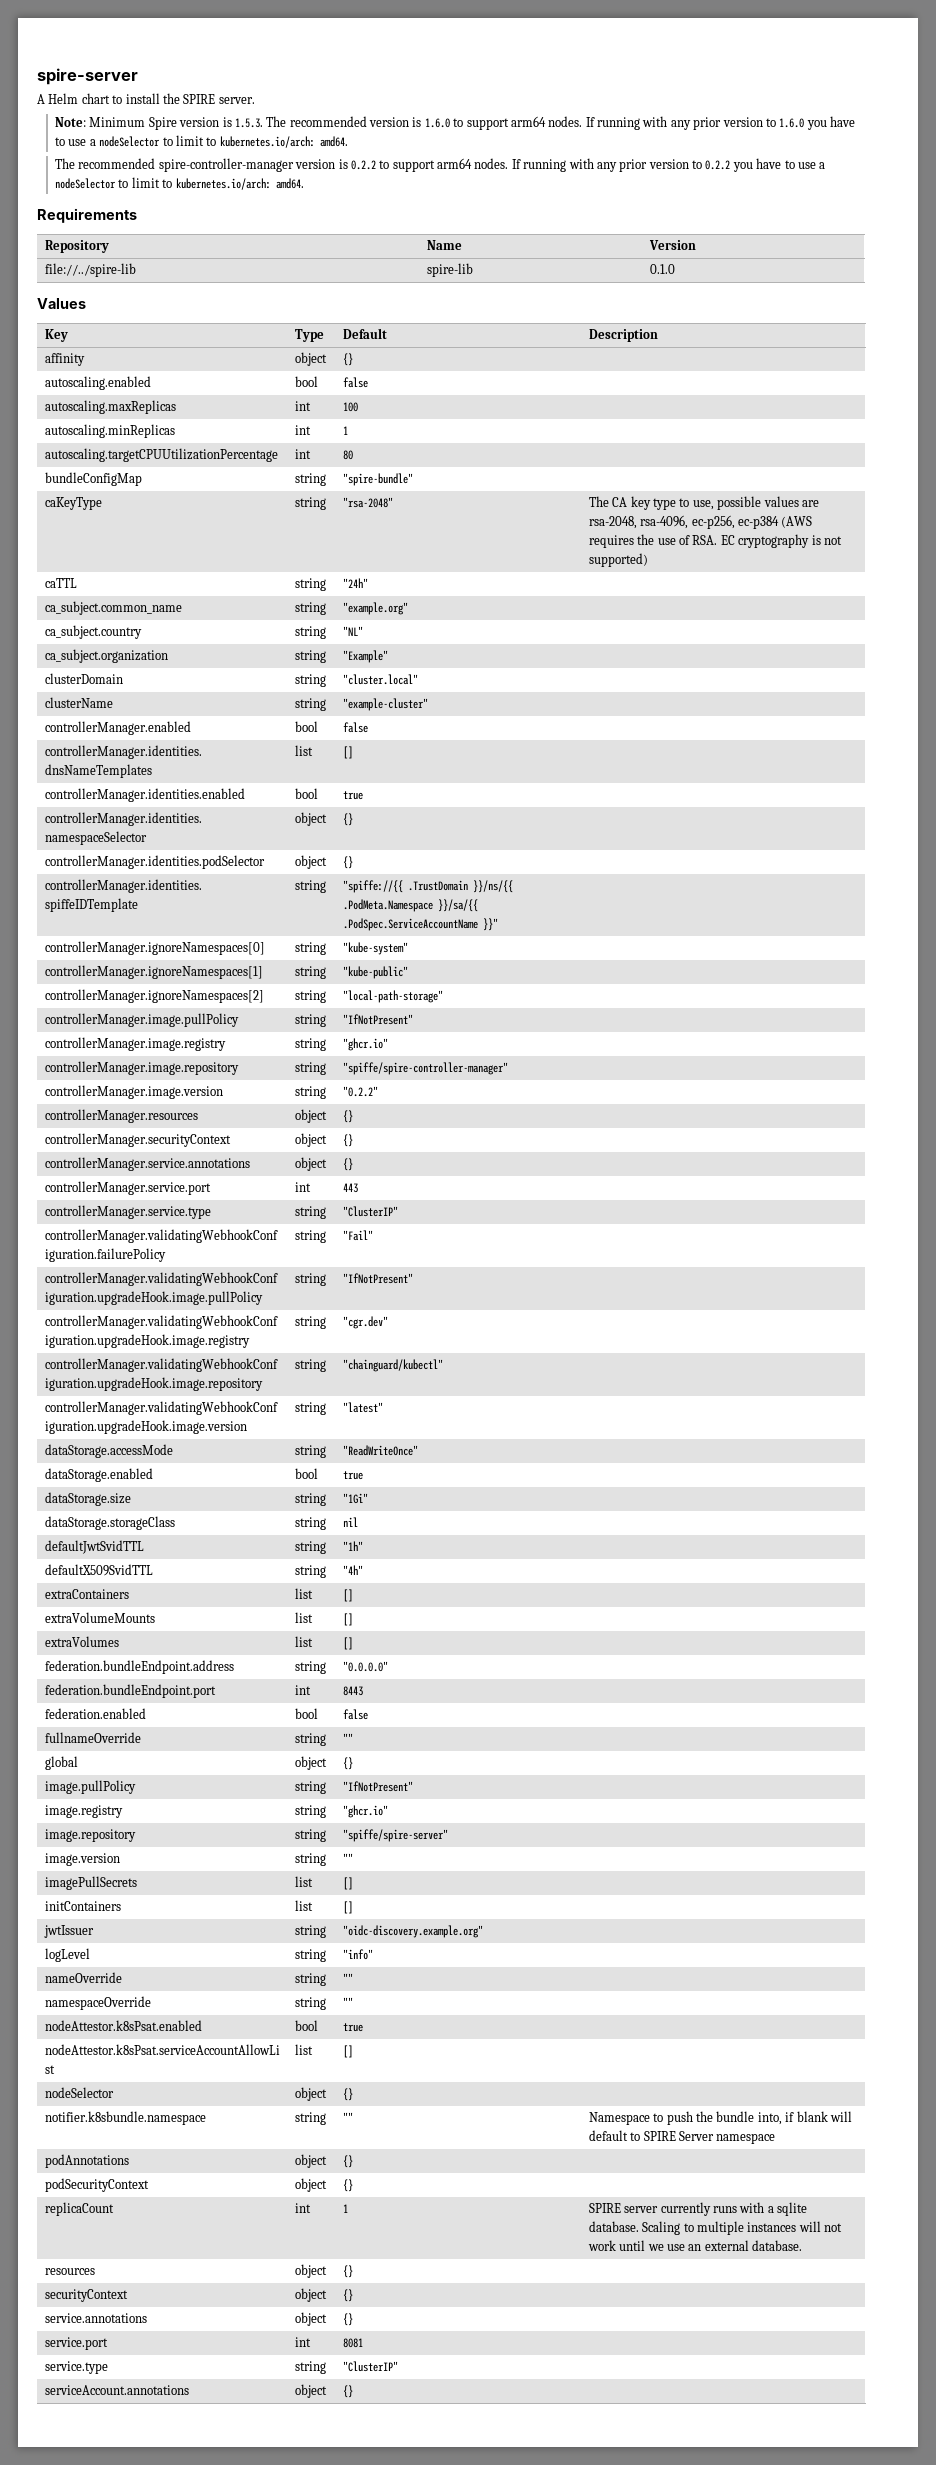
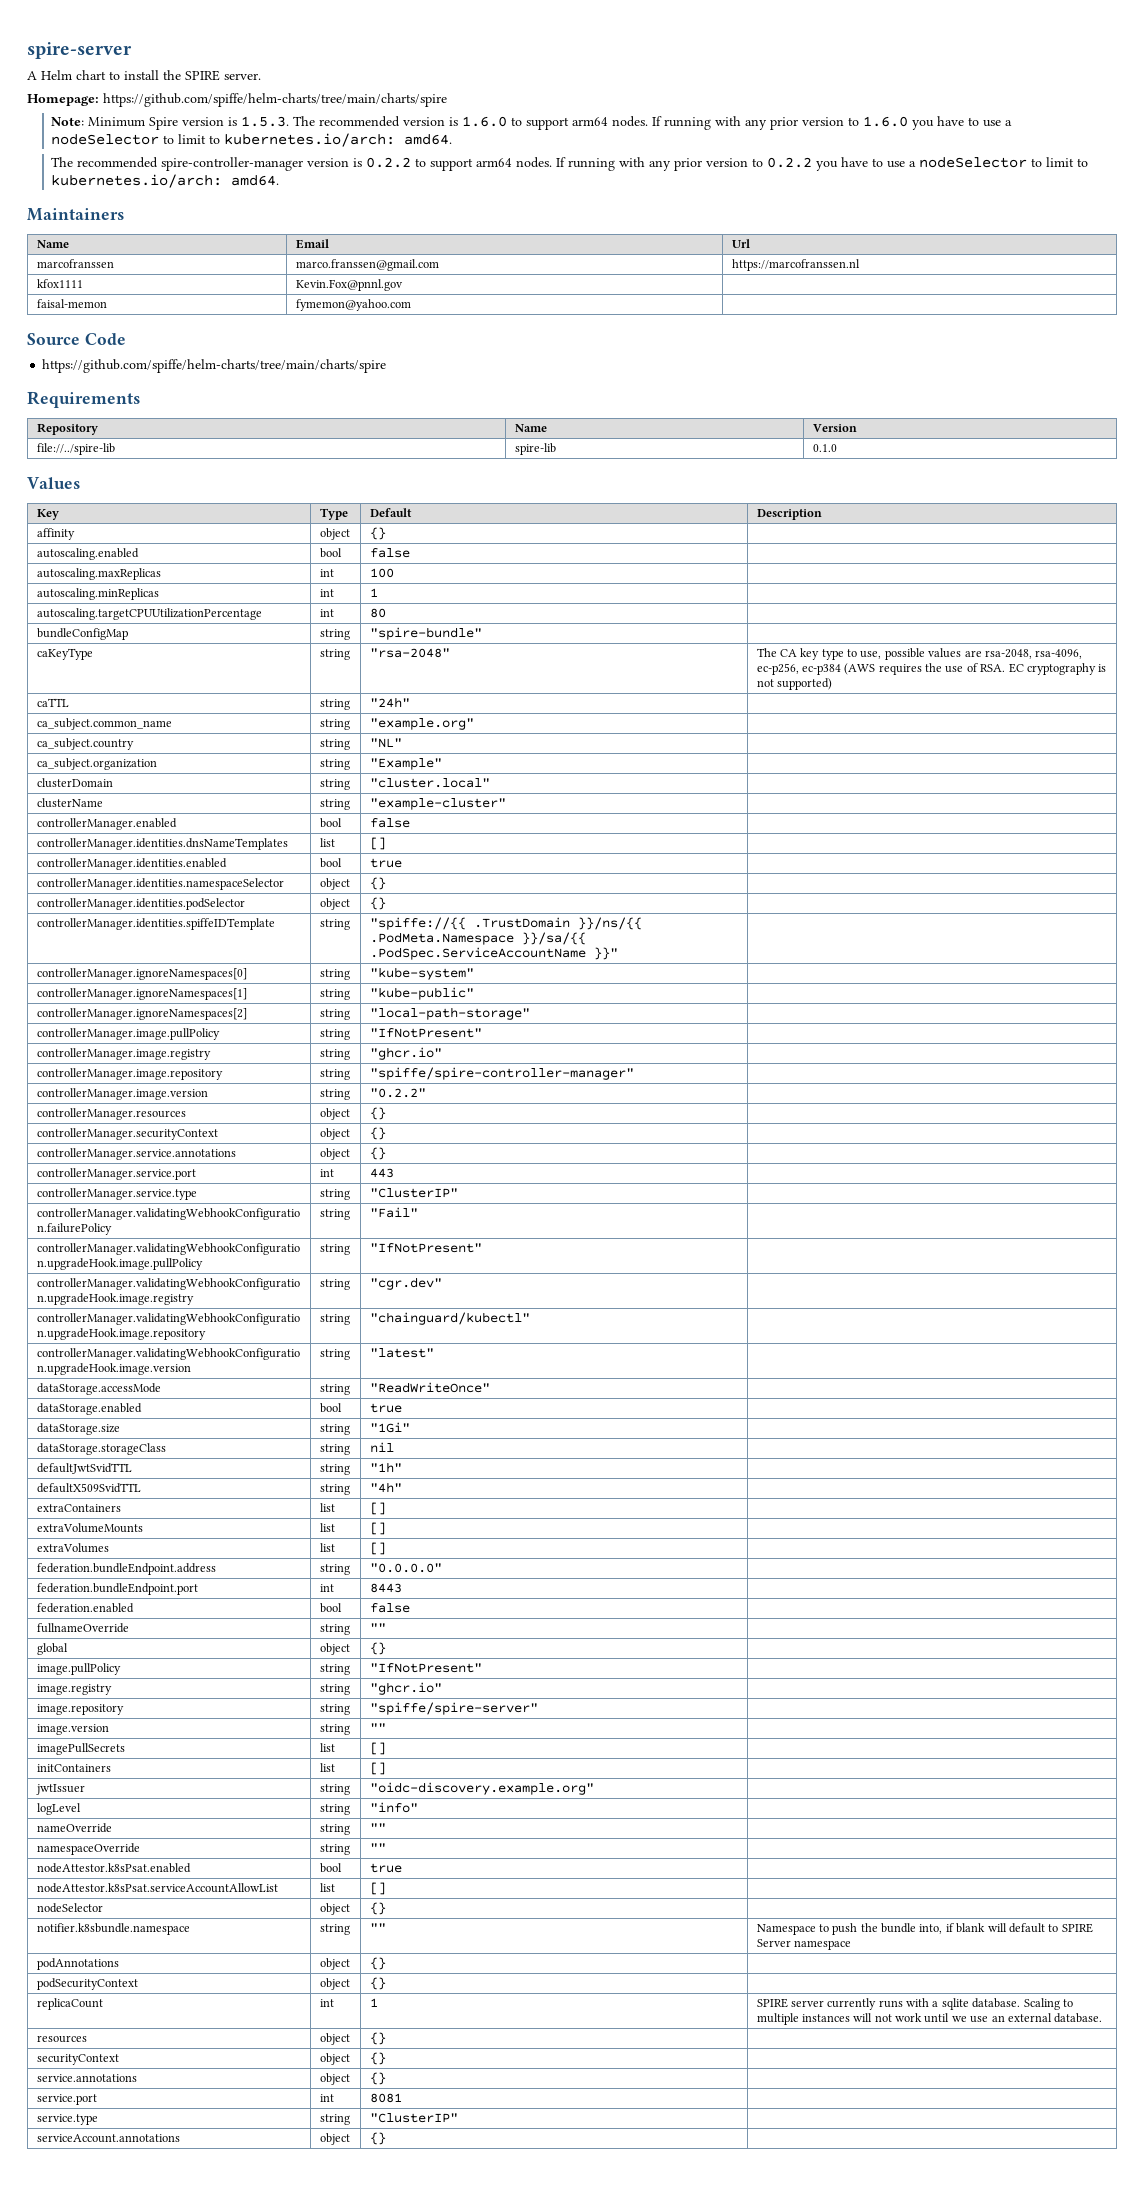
(255, 100) none -> [27,93,447,107] // Homepage: https://github.com/spiffe/helm-charts/tree/main/charts/spire
(304, 183) none -> [27,208,124,221] [36,240,69,248] [295,239,329,249] [731,239,750,248] [36,259,114,268] [295,259,439,271] [731,259,860,271] [36,279,83,288] [295,279,403,291] [36,299,107,308] [295,299,411,311] [27,333,126,345] [42,359,387,373] // Maintainers // Name | Email | Url // marcofranssen | marco.franssen@gmail.com | https://marcofranssen.nl // kfox1111 | Kevin.Fox@pnnl.gov | // faisal-memon | fymemon@yahoo.com | // Source Code // https://github.com/spiffe/helm-charts/tree/main/charts/spire

